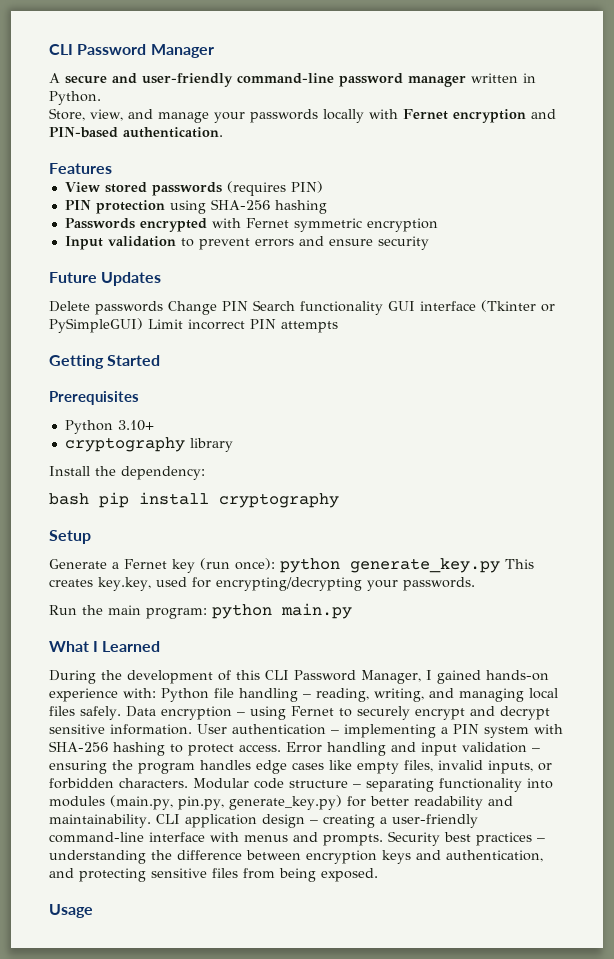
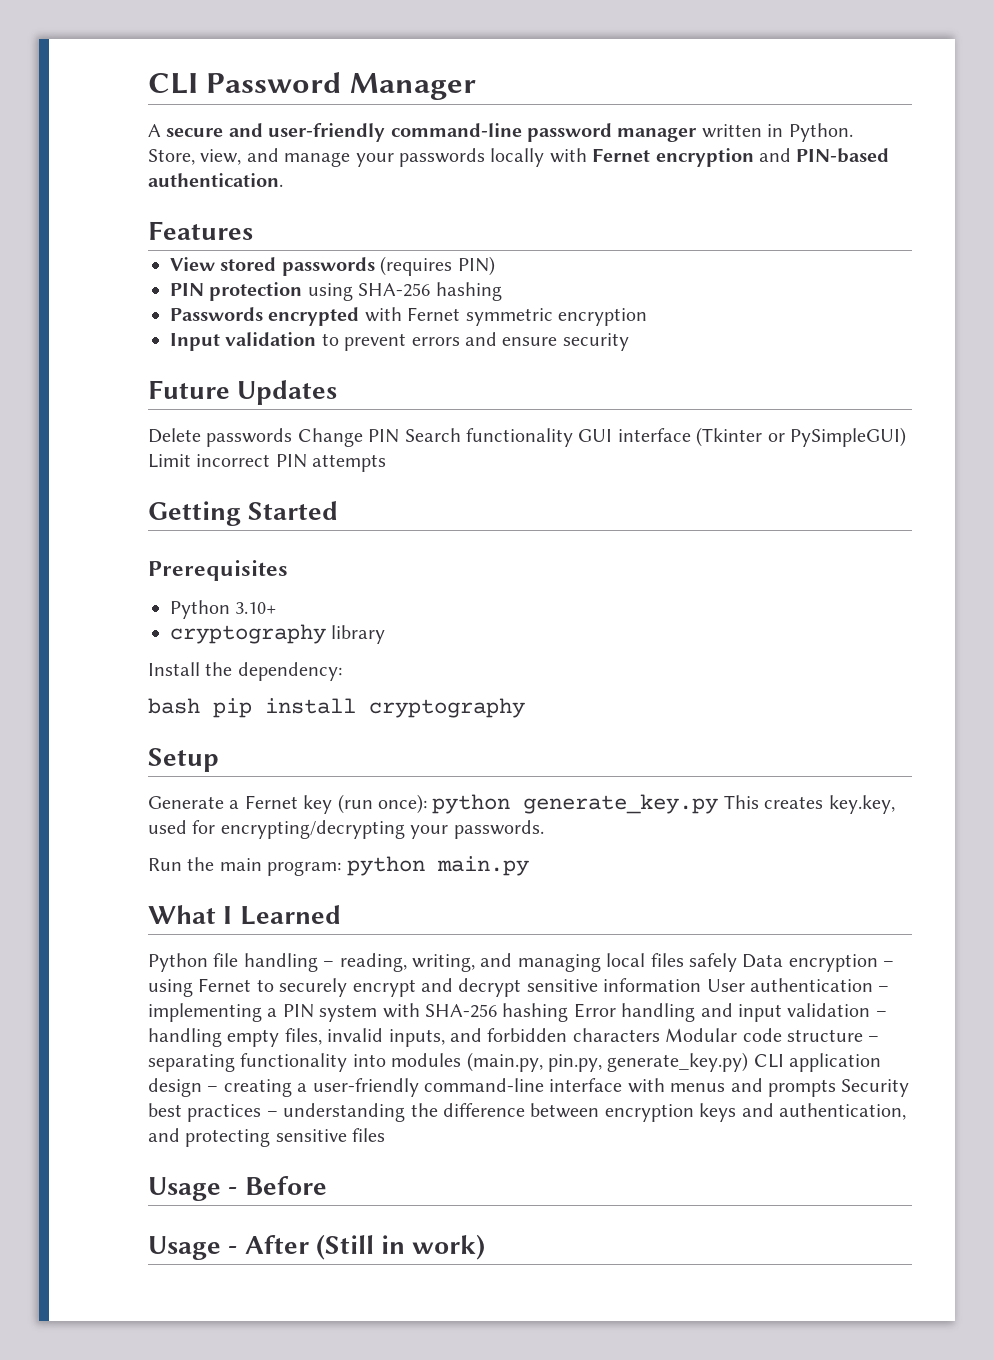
[49,670,549,684] [49,688,156,702] During the development of this CLI Password Manager, I gained hands-on experience with: -> (341, 915) none
[80,706,121,720] safely. -> [688,953,737,972] safely
[110,724,192,735] information. -> [603,978,702,992] information
[170,744,281,756] to protect access. -> (569, 1012) none
[49,760,352,774] ensuring the program handles edge cases like -> [148,1028,222,1047] handling
[538,763,552,771] [49,778,188,789] or forbidden characters. -> [450,1028,660,1042] and forbidden characters
[346,796,513,810] [49,814,151,828] for better readability and maintainability. -> (749, 1062) none
[323,834,383,846] prompts. -> [767,1079,836,1097] prompts
[243,868,378,882] [49,904,93,918] from being exposed. // Usage -> [148,1176,327,1201] [148,1234,486,1260] // Usage - Before // Usage - After (Still in work)

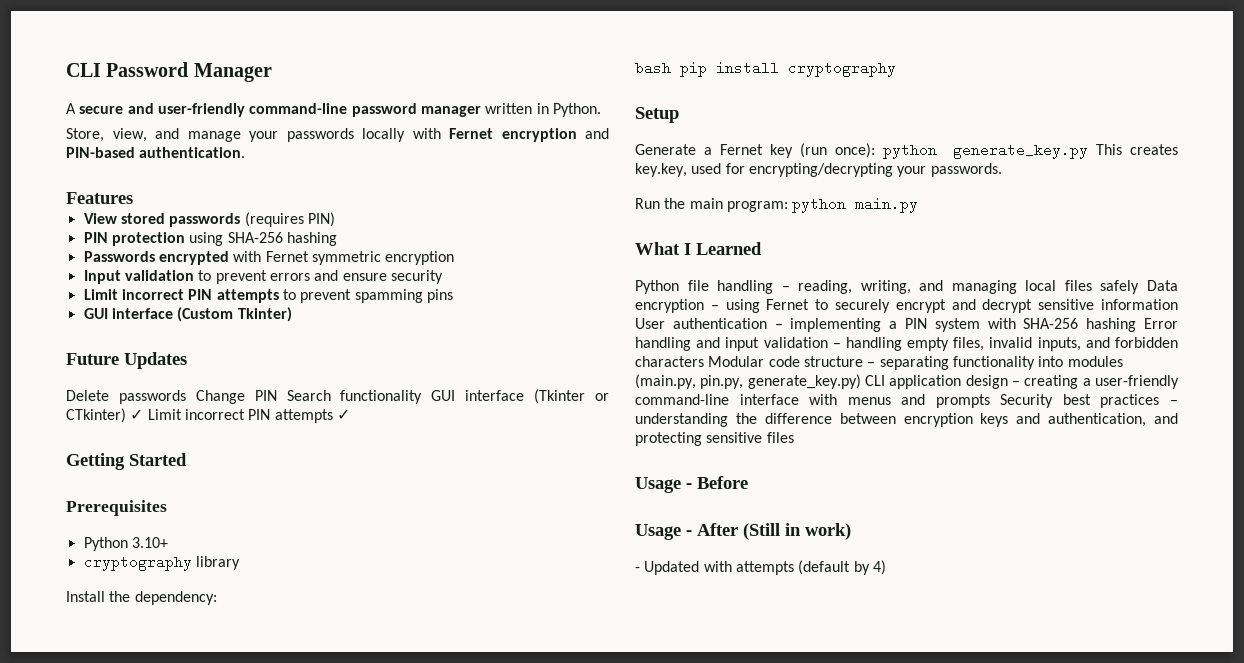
(629, 342) none -> [83,289,453,303] [83,307,292,322] // Limit incorrect PIN attempts to prevent spamming pins // GUI interface (Custom Tkinter)
[789,427,906,447] [148,454,387,472] PySimpleGUI) Limit incorrect PIN attempts -> [66,408,350,423] CTkinter) ✓ Limit incorrect PIN attempts ✓
(486, 1247) none -> [635,560,886,575] // - Updated with attempts (default by 4)

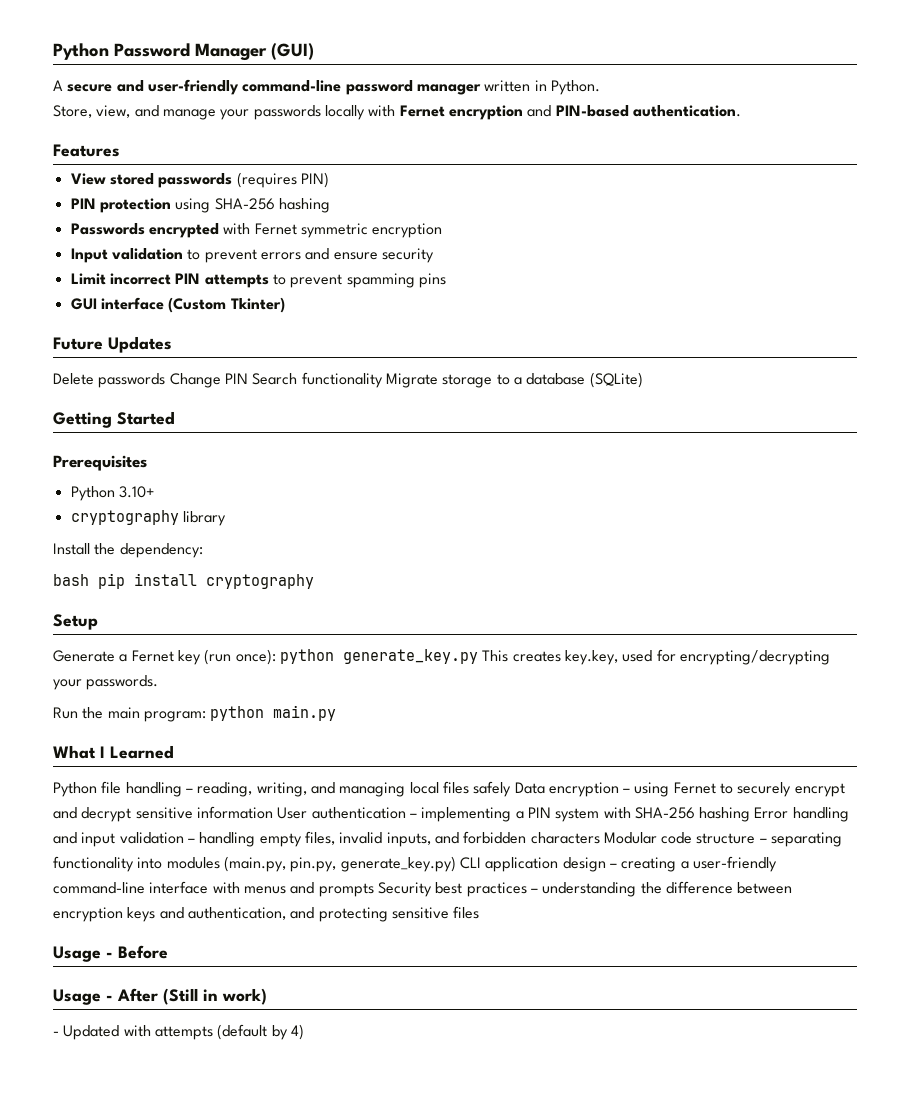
[66,63,101,77] CLI -> [53,43,109,60] Python
(272, 72) none -> [271,43,314,60] (GUI)
[431,389,610,404] [66,408,350,423] GUI interface (Tkinter or CTkinter) ✓ Limit incorrect PIN attempts ✓ -> [385,372,643,388] Migrate storage to a database (SQLite)

